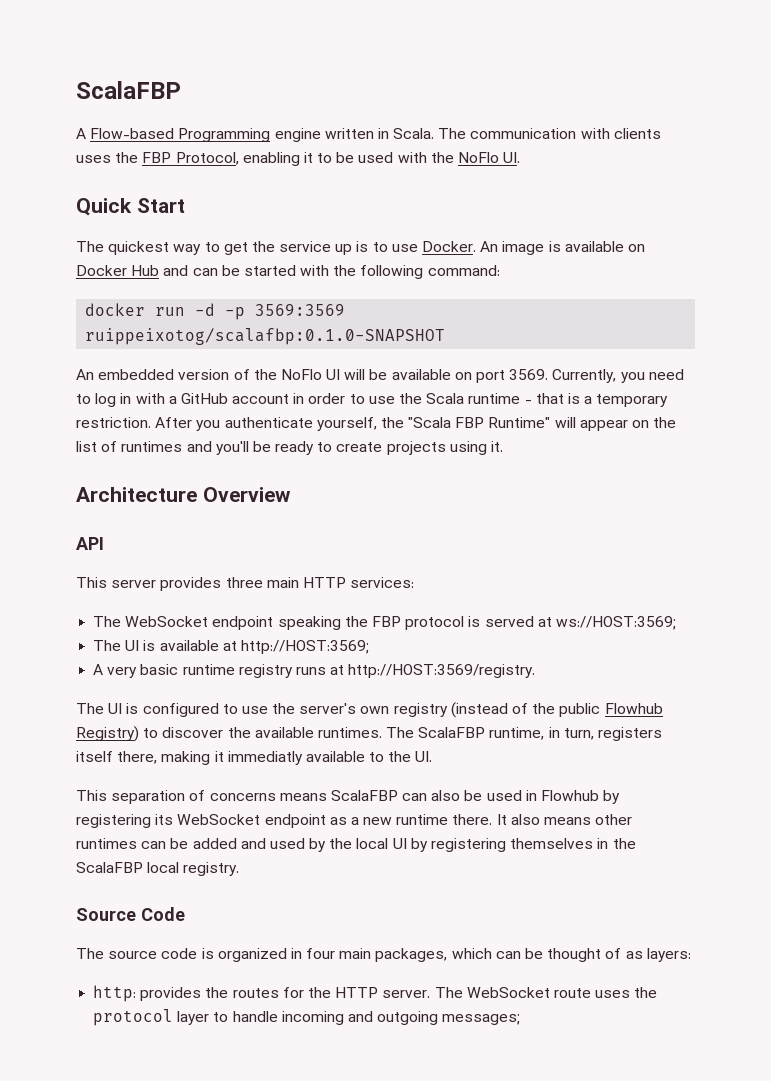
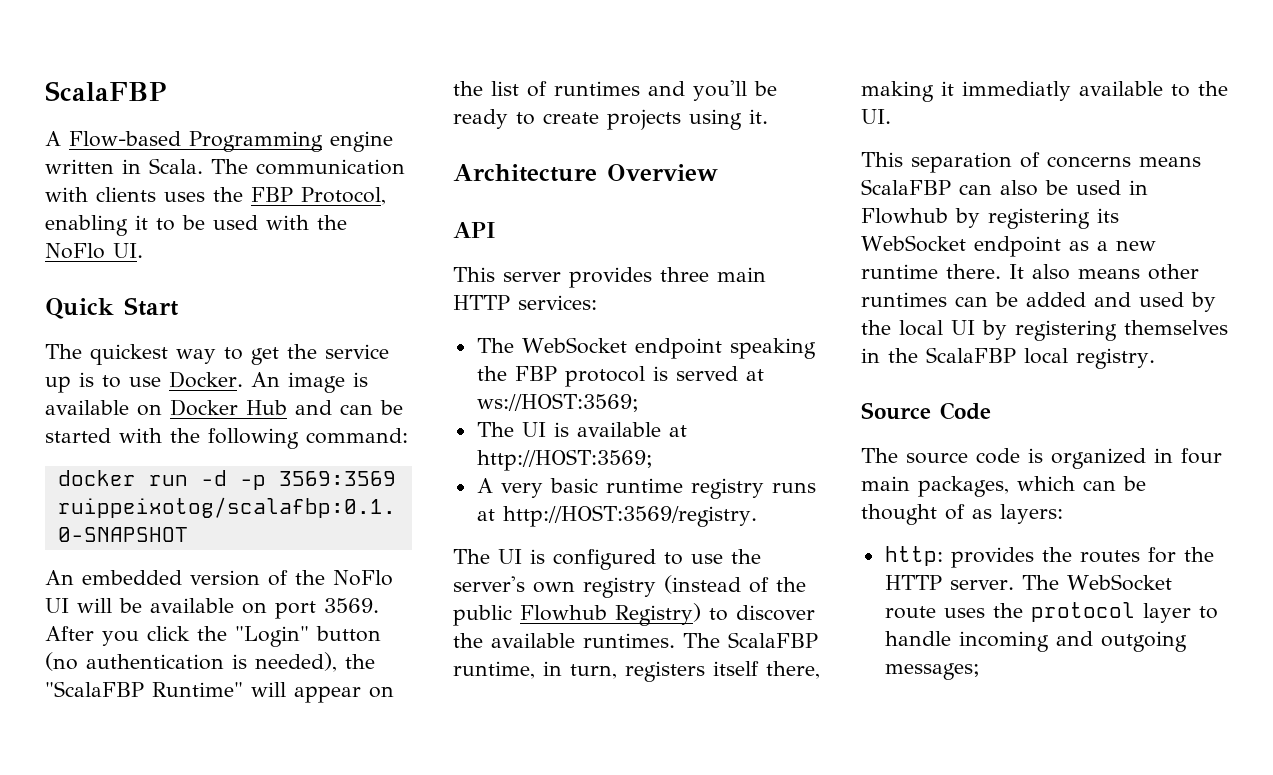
[552,369,684,383] [76,393,669,407] [76,417,485,431] Currently, you need to log in with a GitHub account in order to use the Scala runtime - that is a temporary restriction. After you authenticate yourself, the "Scala FBP -> [45,626,381,647] [45,652,375,672] [45,681,144,697] After you click the "Login" button (no authentication is needed), the "ScalaFBP

